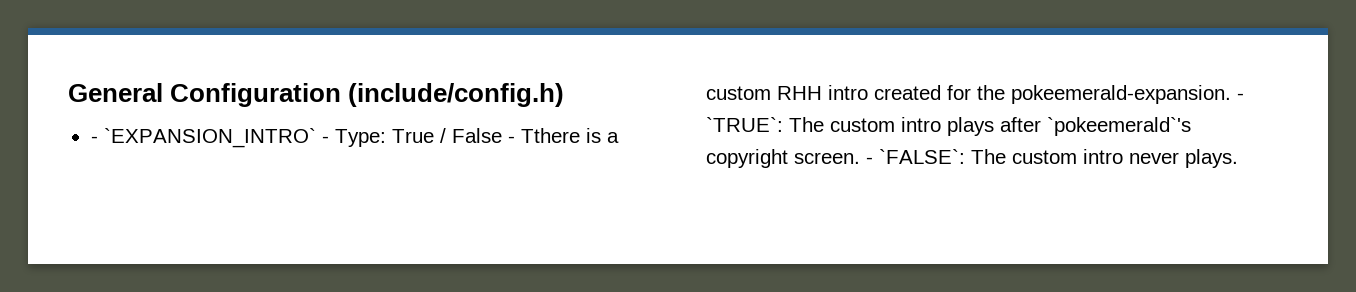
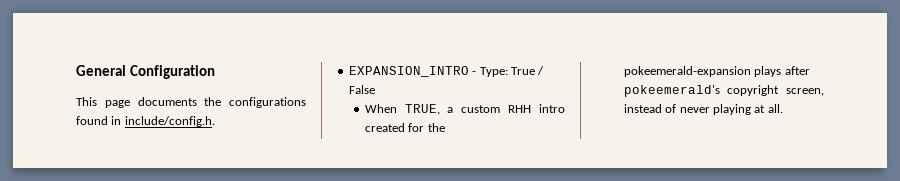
[348,83,565,107] [90,128,316,148] (include/config.h) // - `EXPANSION_INTRO` -> [76,97,306,108] [76,116,215,127] [348,66,469,77] // This page documents the configurations found in include/config.h. // EXPANSION_INTRO
[507,128,601,143] - Tthere is -> [364,104,440,115] // When TRUE,
[1010,85,1244,104] [705,117,1191,136] [705,149,1238,168] pokeemerald-expansion. - `TRUE`: The custom intro plays after `pokeemerald`'s copyright screen. - `FALSE`: The custom intro never plays. -> [623,66,810,77] [623,85,824,97] [623,104,783,115] pokeemerald-expansion plays after pokeemerald's copyright screen, instead of never playing at all.

